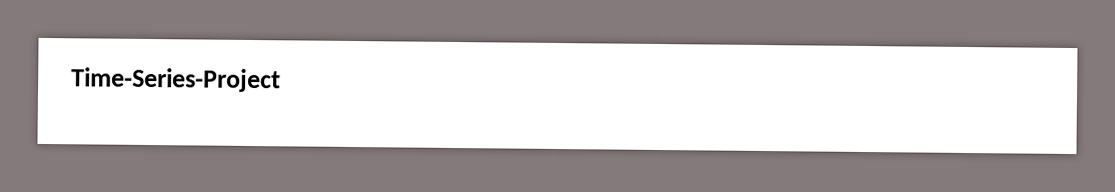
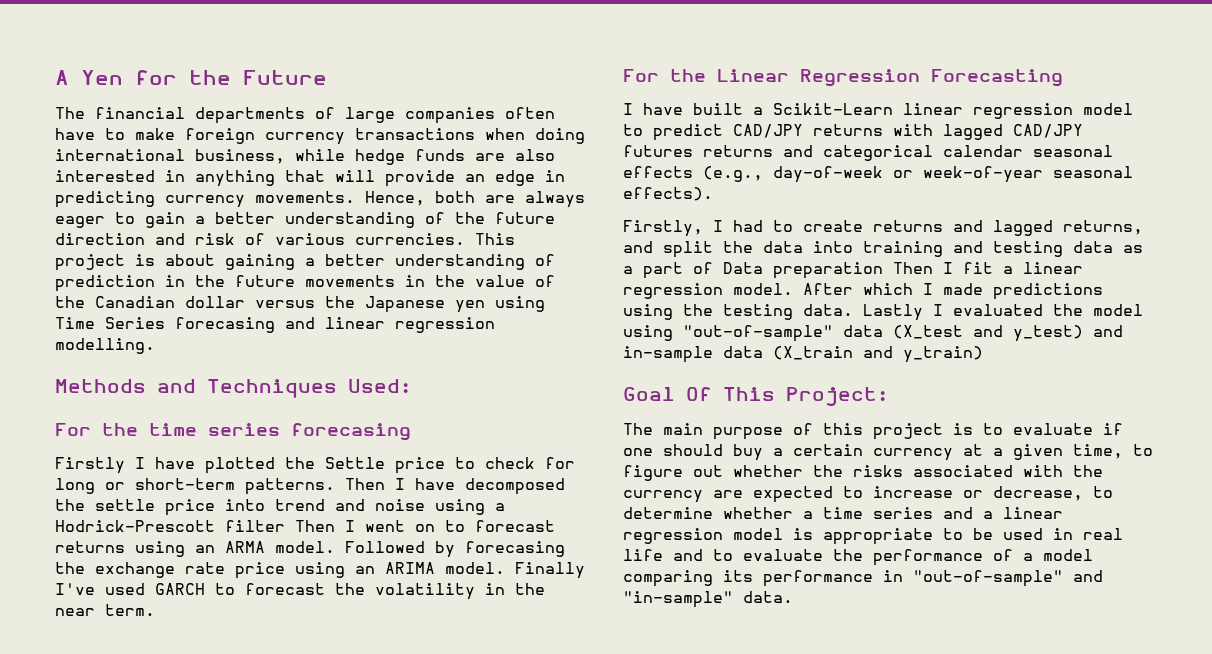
[71,67,281,93] Time-Series-Project -> [55,70,327,85] [55,107,555,124] [55,128,585,145] [55,149,555,165] [55,170,565,187] [55,191,585,208] [55,212,555,228] [55,233,515,245] [55,254,555,271] [55,275,555,292] [55,296,545,313] [55,317,495,333] [55,338,155,354] [55,379,411,398] [55,423,411,441] [55,457,575,474] [55,478,565,495] [55,499,505,516] [55,520,555,532] [55,541,565,558] [55,562,585,579] [55,583,545,600] [55,604,155,616] [623,69,1063,87] [623,103,1133,119] [623,124,1083,141] [623,145,1113,161] [623,166,1133,183] [623,187,713,201] [623,220,1143,237] [623,241,1143,258] [623,262,1083,279] [623,283,1103,300] [623,304,1143,321] [623,325,1123,342] [623,346,983,363] [623,387,888,406] [623,423,1123,440] [623,444,1153,461] [623,465,1103,481] [623,486,1113,503] [623,507,1063,519] [623,528,1123,545] [623,549,1093,566] [623,570,1103,587] [623,591,793,608] A Yen for the Future // The financial departments of large companies often have to make foreign currency transactions when doing international business, while hedge funds are also interested in anything that will provide an edge in predicting currency movements. Hence, both are always eager to gain a better understanding of the future direction and risk of various currencies. This project is about gaining a better understanding of prediction in the future movements in the value of the Canadian dollar versus the Japanese yen using Time Series forecasing and linear regression modelling. // Methods and Techniques Used: // For the time series forecasing // Firstly I have plotted the Settle price to check for long or short-term patterns. Then I have decomposed the settle price into trend and noise using a Hodrick-Prescott filter Then I went on to forecast returns using an ARMA model. Followed by forecasing the exchange rate price using an ARIMA model. Finally I've used GARCH to forecast the volatility in the near term. // For the Linear Regression Forecasting // I have built a Scikit-Learn linear regression model to predict CAD/JPY returns with lagged CAD/JPY futures returns and categorical calendar seasonal effects (e.g., day-of-week or week-of-year seasonal effects). // Firstly, I had to create returns and lagged returns, and split the data into training and testing data as a part of Data preparation Then I fit a linear regression model. After which I made predictions using the testing data. Lastly I evaluated the model using "out-of-sample" data (X_test and y_test) and in-sample data (X_train and y_train) // Goal Of This Project: // The main purpose of this project is to evaluate if one should buy a certain currency at a given time, to figure out whether the risks associated with the currency are expected to increase or decrease, to determine whether a time series and a linear regression model is appropriate to be used in real life and to evaluate the performance of a model comparing its performance in "out-of-sample" and "in-sample" data.

